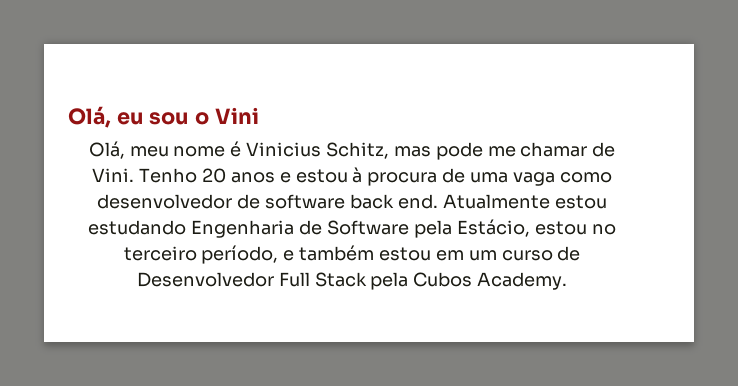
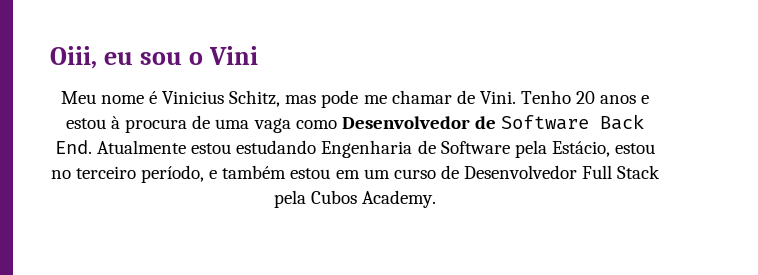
[68,106,111,128] Olá, -> [50,46,97,69] Oiii,
[88,141,169,159] Olá, meu -> [60,91,96,104] Meu
[97,194,438,209] desenvolvedor de software back end. -> [341,114,645,130] [54,140,92,154] Desenvolvedor de Software Back End.

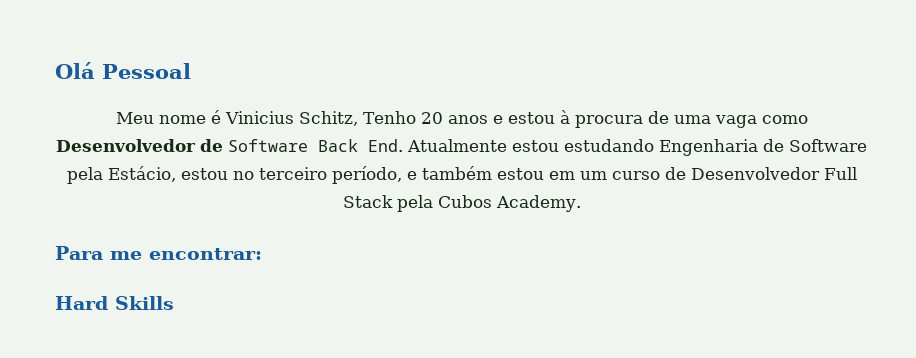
[50,46,258,69] Oiii, eu sou o Vini -> [55,62,191,79] Olá Pessoal
[285,90,516,108] mas pode me chamar de Vini. -> (358, 118) none
(437, 199) none -> [55,246,262,260] [55,296,174,310] // Para me encontrar: // Hard Skills

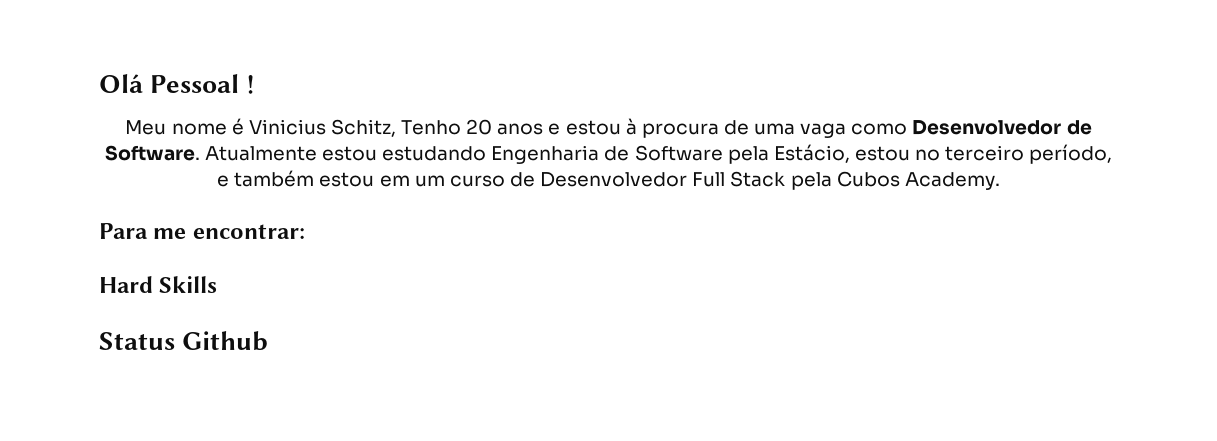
(191, 71) none -> [246,75,254,94] !
[228,139,403,152] Software Back End. -> [104,145,200,161] Software.
(174, 303) none -> [99,331,269,351] // Status Github

